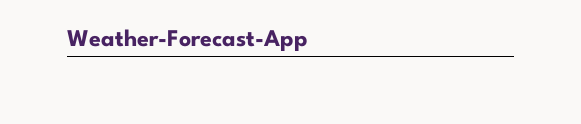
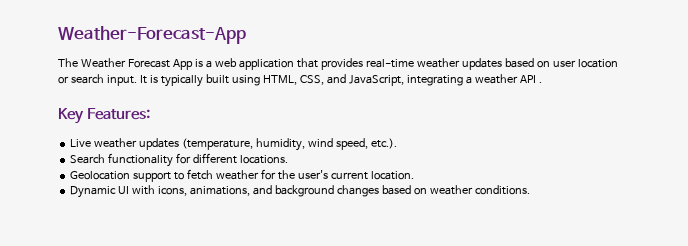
(308, 40) none -> [58,58,618,70] [58,74,542,87] [58,108,151,124] [70,138,397,151] [70,153,288,167] [70,169,414,182] [70,185,530,198] // The Weather Forecast App is a web application that provides real-time weather updates based on user location or search input. It is typically built using HTML, CSS, and JavaScript, integrating a weather API . // Key Features: // Live weather updates (temperature, humidity, wind speed, etc.). // Search functionality for different locations. // Geolocation support to fetch weather for the user's current location. // Dynamic UI with icons, animations, and background changes based on weather conditions.

